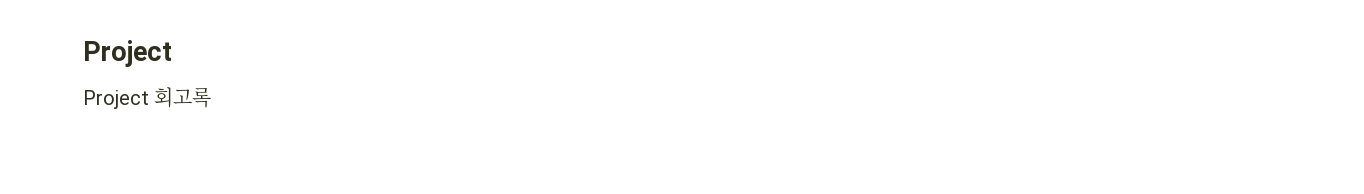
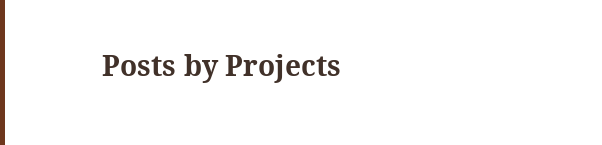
[83,40,172,67] [83,87,212,109] Project // Project 회고록 -> [102,54,342,83] Posts by Projects

